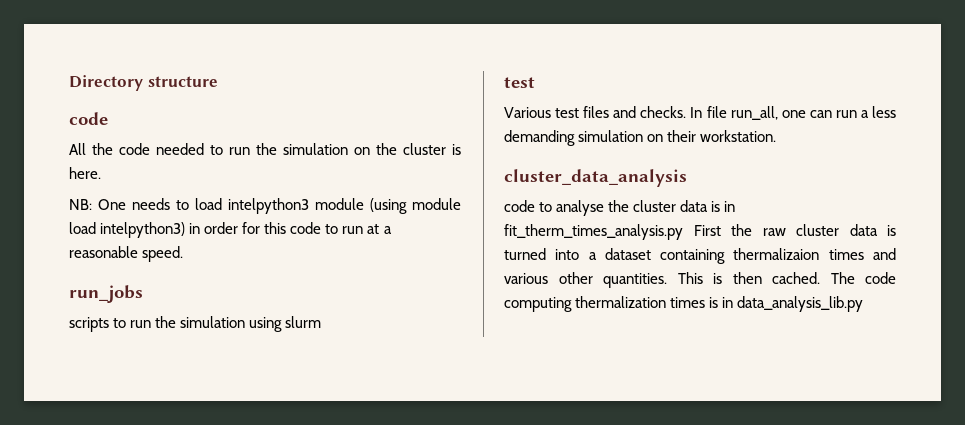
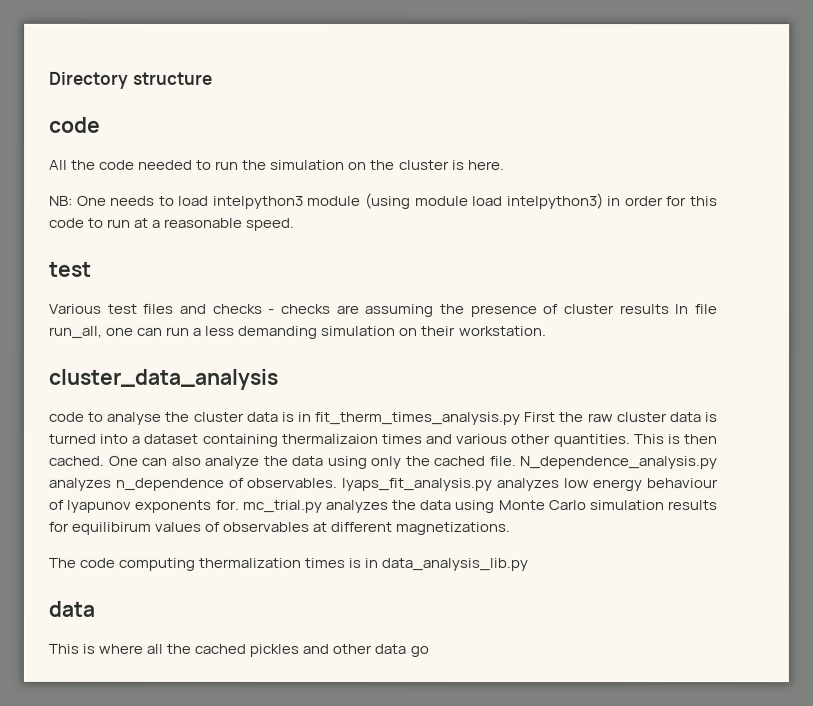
[69,285,143,303] [69,316,322,332] // run_jobs // scripts to run the simulation using slurm -> (296, 224) none
[640,106,687,118] checks. -> [212,303,670,318] checks - checks are assuming the presence of cluster results
(820, 278) none -> [107,455,717,470] [48,477,718,492] [48,499,717,514] [48,521,511,536] One can also analyze the data using only the cached file. N_dependence_analysis.py analyzes n_dependence of observables. lyaps_fit_analysis.py analyzes low energy behaviour of lyapunov exponents for. mc_trial.py analyzes the data using Monte Carlo simulation results for equilibirum values of observables at different magnetizations. //
(864, 304) none -> [48,600,95,617] [48,643,429,658] // data // This is where all the cached pickles and other data go

